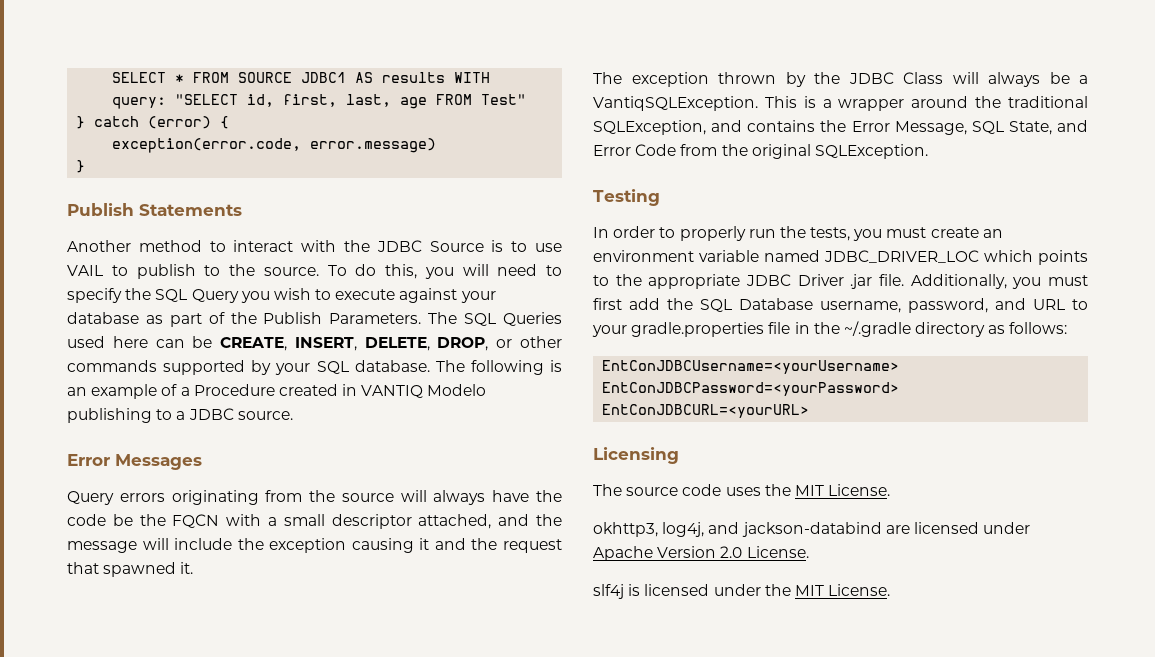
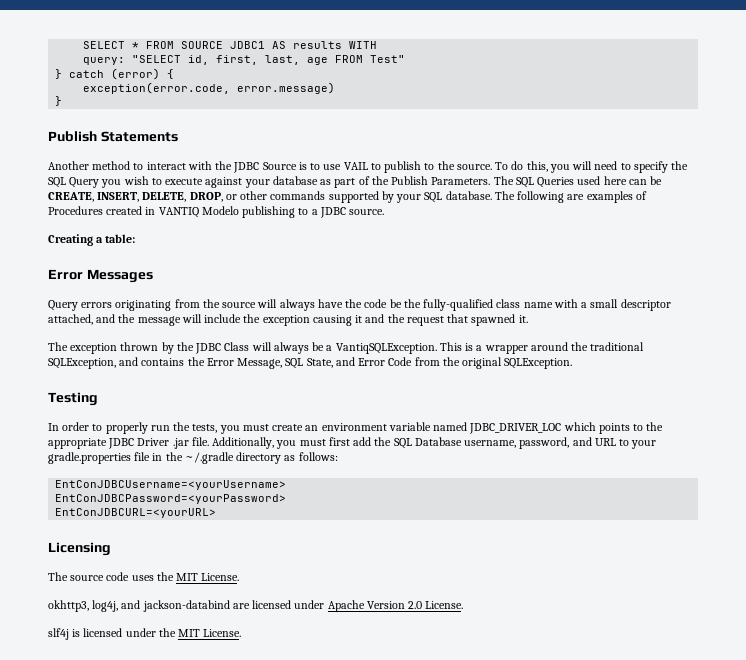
[550,360,562,372] [67,384,275,399] is an example of a Procedure -> [567,191,647,203] [48,206,103,215] are examples of Procedures
(293, 415) none -> [48,234,136,246] // Creating a table:
[172,514,220,528] FQCN -> [423,299,553,311] fully-qualified class name

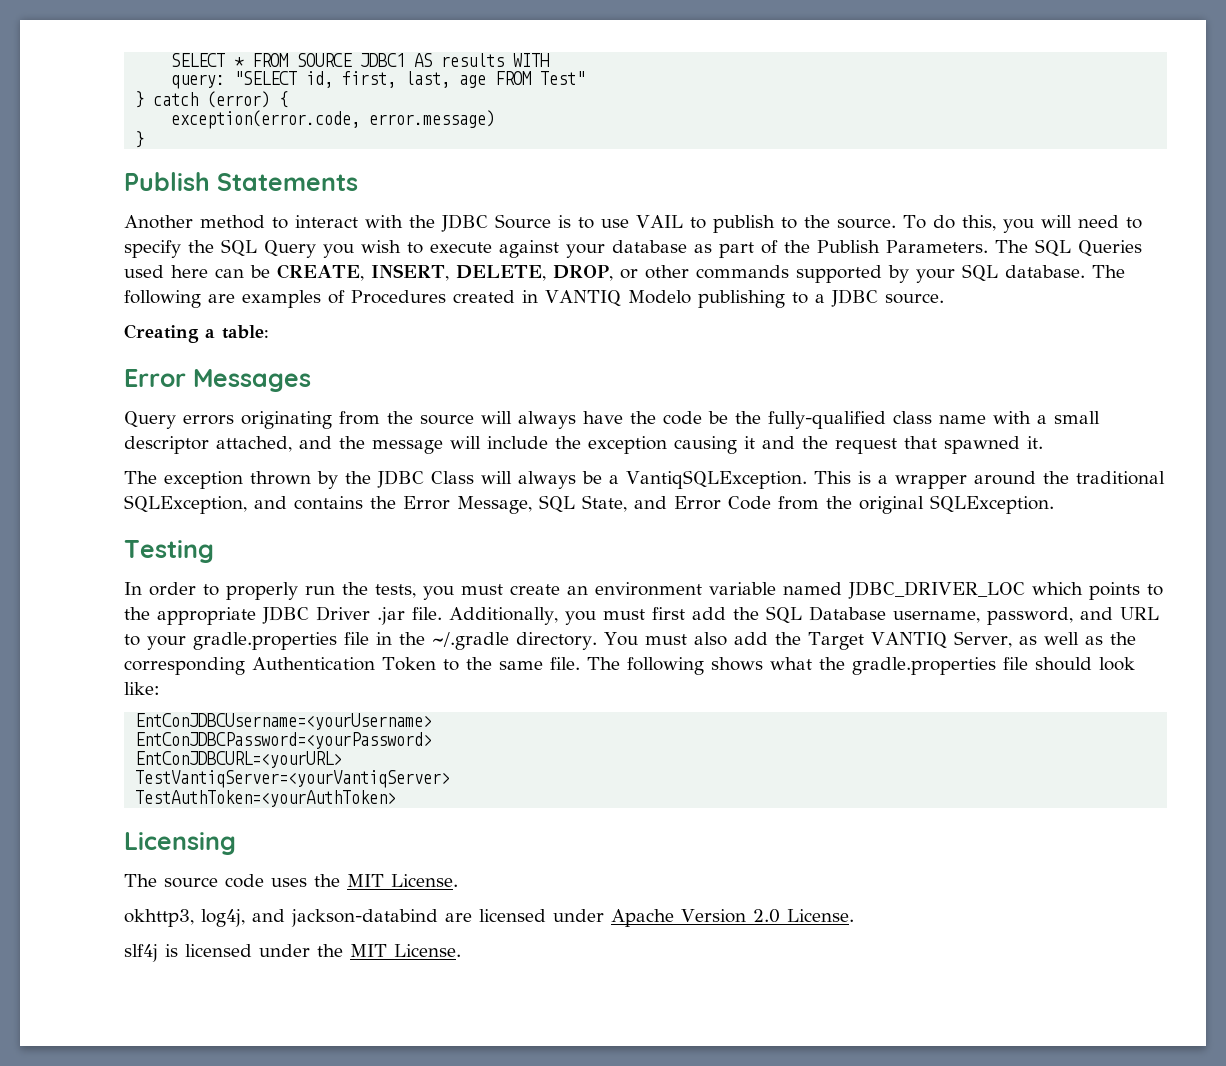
[236,452,338,464] directory as follows: -> [516,631,1136,650] [124,657,1135,675] [124,682,160,695] directory. You must also add the Target VANTIQ Server, as well as the corresponding Authentication Token to the same file. The following shows what the gradle.properties file should look like:
(217, 513) none -> [135,770,451,788] [135,790,397,807] // TestVantiqServer=<yourVantiqServer> // TestAuthToken=<yourAuthToken>

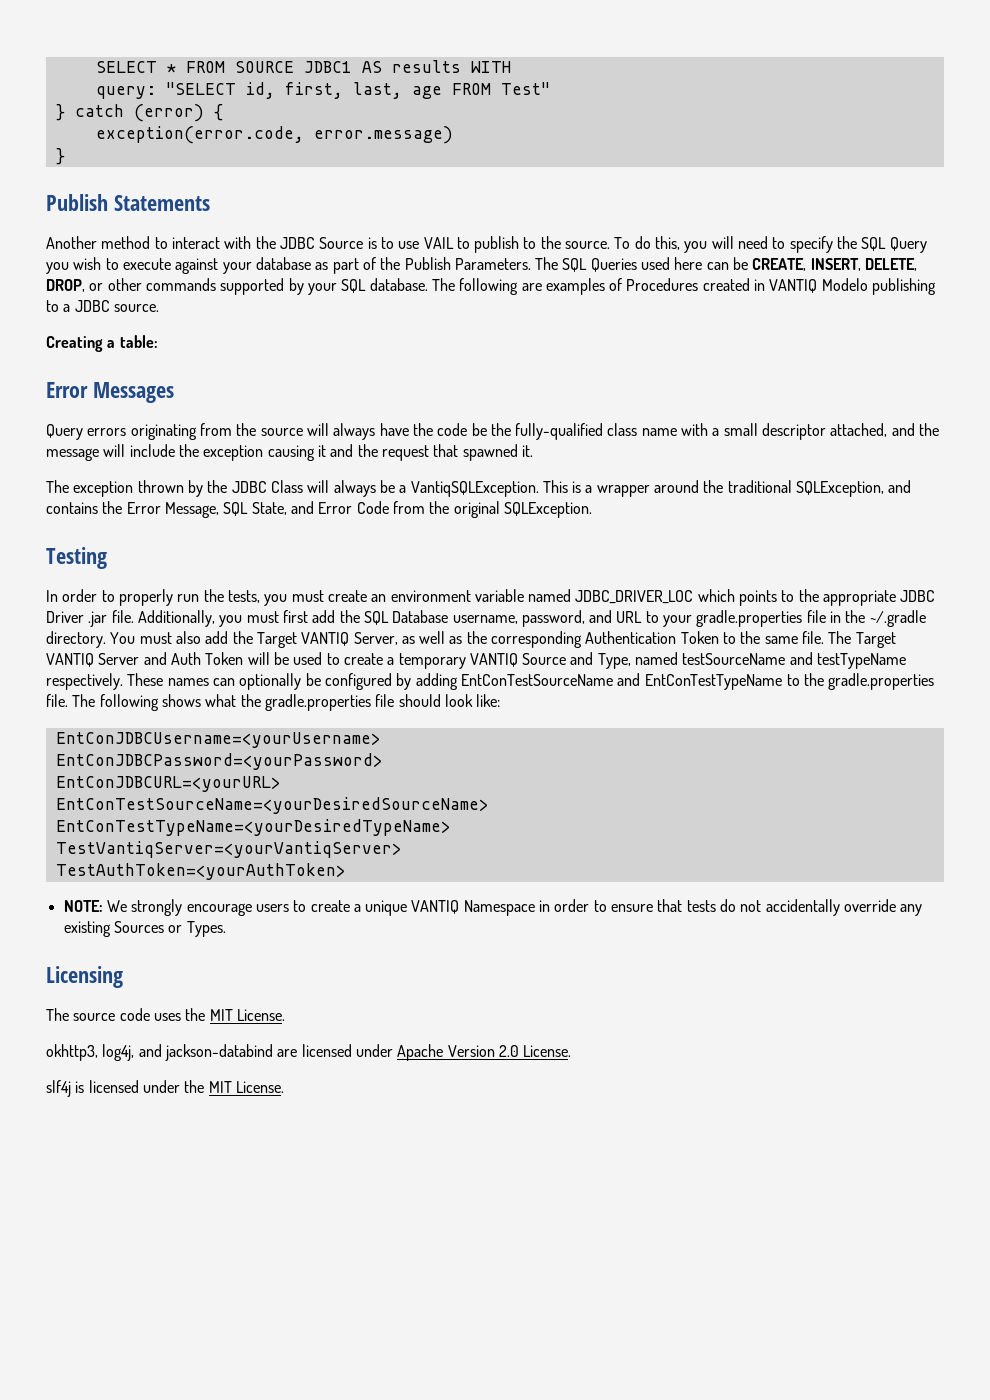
(620, 663) none -> [855,632,896,648] [46,652,907,669] [46,673,935,690] [46,694,96,707] Target VANTIQ Server and Auth Token will be used to create a temporary VANTIQ Source and Type, named testSourceName and testTypeName respectively. These names can optionally be configured by adding EntConTestSourceName and EntConTestTypeName to the gradle.properties file. The
(343, 759) none -> [55,797,489,814] [55,819,451,836] // EntConTestSourceName=<yourDesiredSourceName> // EntConTestTypeName=<yourDesiredTypeName>
(397, 798) none -> [63,899,923,916] [63,921,226,937] // NOTE: We strongly encourage users to create a unique VANTIQ Namespace in order to ensure that tests do not accidentally override any existing Sources or Types.

